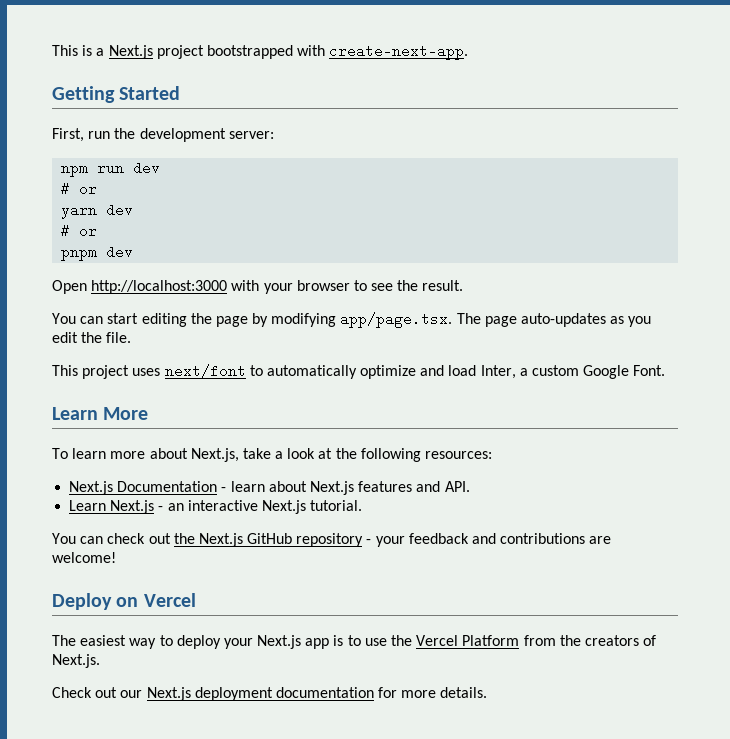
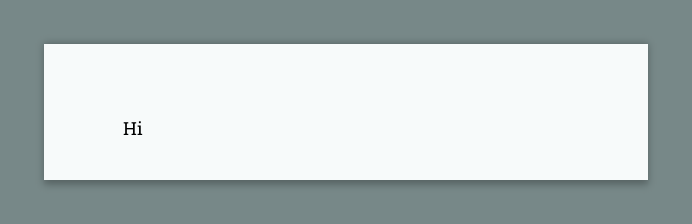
[52,44,469,60] [52,86,181,103] [52,128,274,142] [61,161,161,177] [61,182,98,196] [61,203,134,219] [61,224,98,238] [61,245,134,261] [52,280,464,294] [52,312,652,328] [52,332,132,343] [52,364,666,379] [52,407,149,420] [52,448,493,462] [69,481,470,495] [69,500,363,514] [52,533,612,547] [52,552,116,563] [52,593,196,610] [52,635,657,649] [52,654,100,668] [52,687,488,701] This is a Next.js project bootstrapped with create-next-app. // Getting Started // First, run the development server: // npm run dev // # or // yarn dev // # or // pnpm dev // Open http://localhost:3000 with your browser to see the result. // You can start editing the page by modifying app/page.tsx. The page auto-updates as you edit the file. // This project uses next/font to automatically optimize and load Inter, a custom Google Font. // Learn More // To learn more about Next.js, take a look at the following resources: // Next.js Documentation - learn about Next.js features and API. // Learn Next.js - an interactive Next.js tutorial. // You can check out the Next.js GitHub repository - your feedback and contributions are welcome! // Deploy on Vercel // The easiest way to deploy your Next.js app is to use the Vercel Platform from the creators of Next.js. // Check out our Next.js deployment documentation for more details. -> [123,121,143,135] Hi

